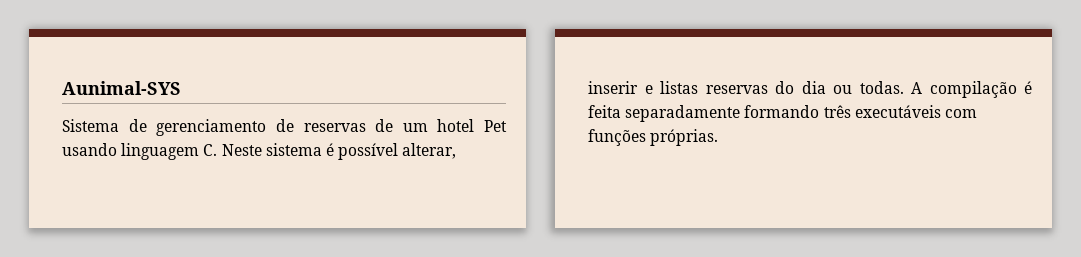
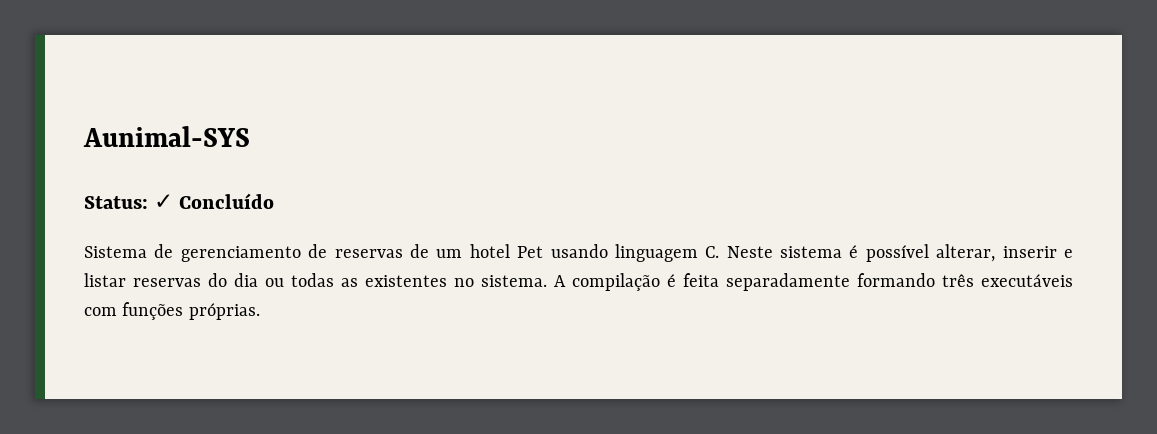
(181, 88) none -> [84,193,275,209] // Status: ✓ Concluído
[660,81,698,94] listas -> [84,273,126,287] listar
[859,81,904,94] todas. -> [291,273,547,287] todas as existentes no sistema.

